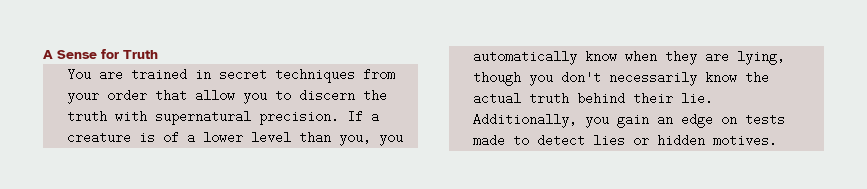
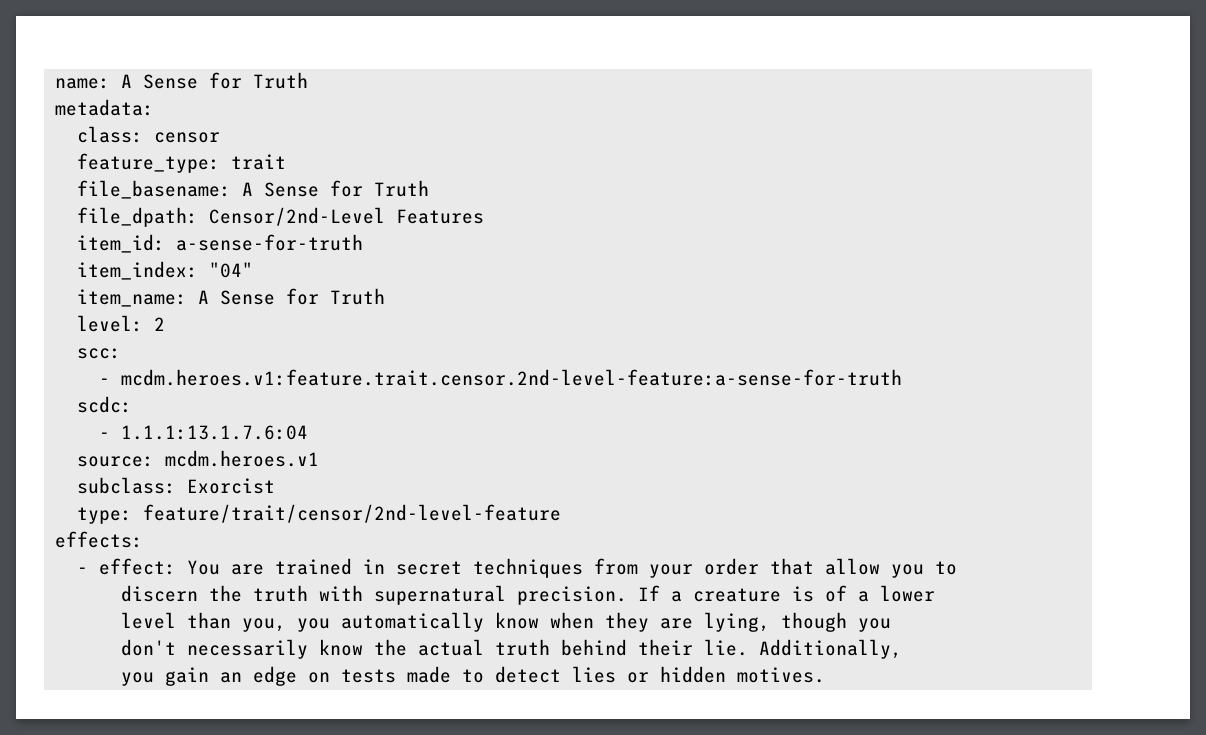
[43,49,158,59] A Sense for Truth // -> [54,72,308,89] [54,99,154,116] [76,126,220,143] [76,153,286,173] [76,180,429,199] [76,207,484,227] [76,234,363,253] [76,261,253,280] [76,288,385,307] [76,315,165,332] [76,348,121,359] [98,369,902,386] [76,396,132,413] [98,425,308,440] [76,450,319,467] [76,477,275,494] [76,504,561,524] [54,531,143,548] [76,558,176,575] name: A Sense for Truth // metadata: // class: censor // feature_type: trait // file_basename: A Sense for Truth // file_dpath: Censor/2nd-Level Features // item_id: a-sense-for-truth // item_index: "04" // item_name: A Sense for Truth // level: 2 // scc: // - mcdm.heroes.v1:feature.trait.censor.2nd-level-feature:a-sense-for-truth // scdc: // - 1.1.1:13.1.7.6:04 // source: mcdm.heroes.v1 // subclass: Exorcist // type: feature/trait/censor/2nd-level-feature // effects: // - effect:
(291, 95) none -> (957, 568) //
(243, 137) none -> (935, 593) //
(553, 80) none -> (891, 625) //
(577, 120) none -> (902, 649) //

